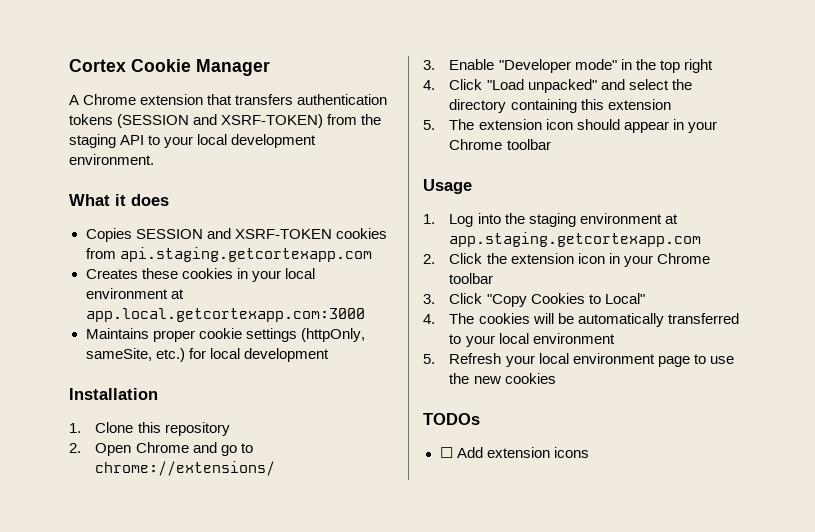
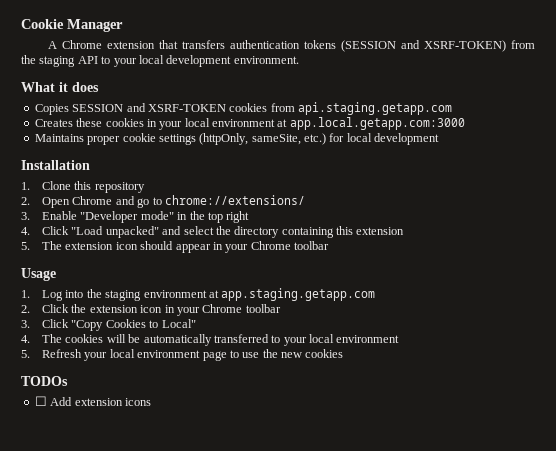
[69,59,126,72] Cortex -> (21, 24) none
[119,247,372,262] api.staging.getcortexapp.com -> [298,102,452,115] api.staging.getapp.com
[85,308,365,322] app.local.getcortexapp.com:3000 -> [289,117,465,130] app.local.getapp.com:3000
[449,232,702,247] app.staging.getcortexapp.com -> [221,288,376,301] app.staging.getapp.com

